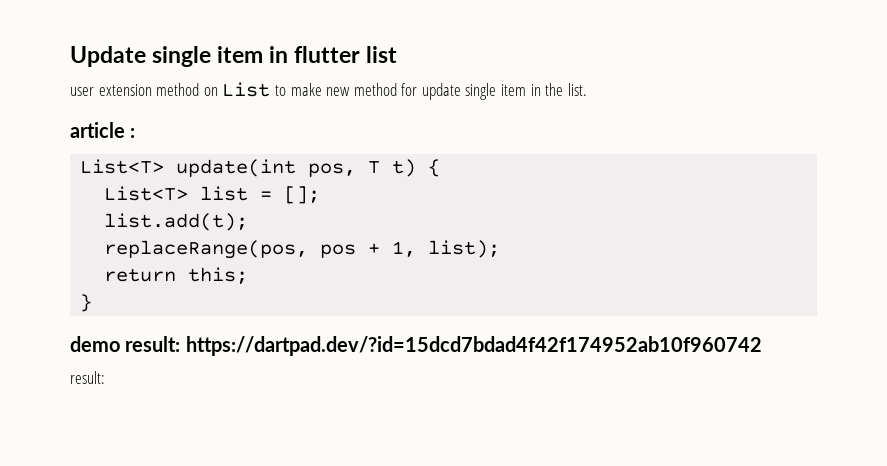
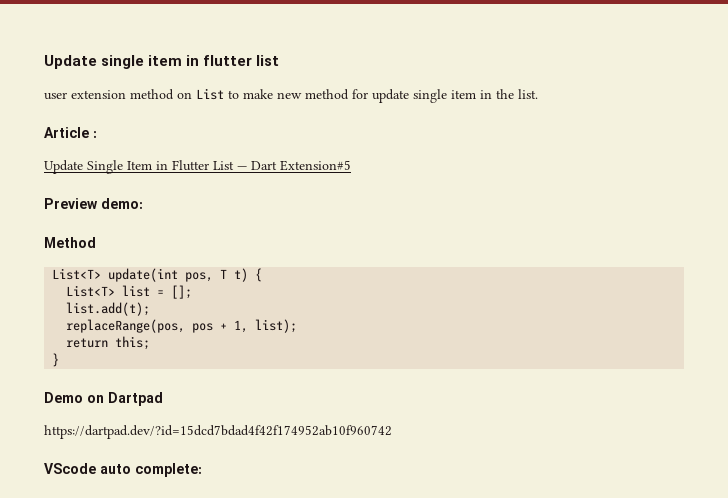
[70,122,125,138] article -> [44,127,89,138] Article
(136, 133) none -> [44,160,351,174] [44,198,143,209] [44,237,96,248] // Update Single Item in Flutter List — Dart Extension#5 // Preview demo: // Method
[70,336,762,356] [70,371,105,384] demo result: https://dartpad.dev/?id=15dcd7bdad4f42f174952ab10f960742 // result: -> [44,392,163,406] [44,425,392,439] [44,463,202,477] Demo on Dartpad // https://dartpad.dev/?id=15dcd7bdad4f42f174952ab10f960742 // VScode auto complete:

